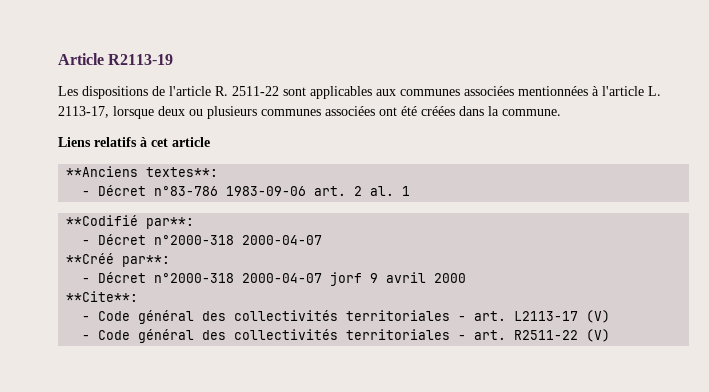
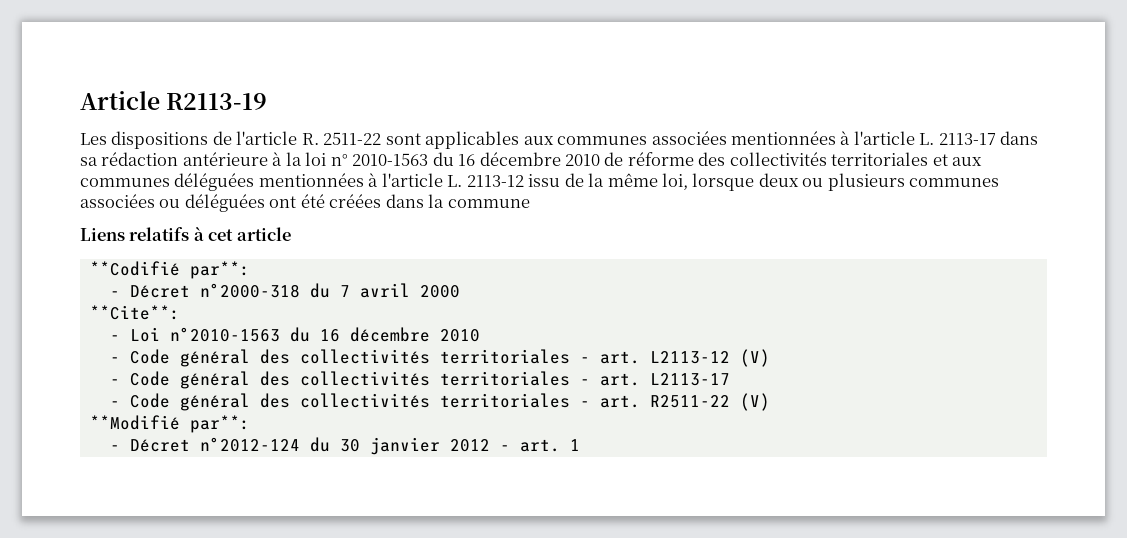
[58,106,109,118] 2113-17, -> [938,131,1039,145] [80,152,983,166] [80,173,689,191] 2113-17 dans sa rédaction antérieure à la loi n° 2010-1563 du 16 décembre 2010 de réforme des collectivités territoriales et aux communes déléguées mentionnées à l'article L. 2113-12 issu de la même loi,
(375, 111) none -> [159,194,265,212] ou déléguées
[502,109,561,116] commune. -> [447,199,530,208] commune
[66,166,219,177] [82,185,411,196] // **Anciens textes**: // - Décret n°83-786 1983-09-06 art. 2 al. 1 -> (291, 234) none
[242,235,323,245] [66,253,171,267] [82,272,467,286] [66,291,139,302] 2000-04-07 // **Créé par**: // - Décret n°2000-318 2000-04-07 jorf 9 avril 2000 // **Cite**: -> [309,283,460,298] [89,305,180,320] [109,327,480,342] [109,349,770,367] du 7 avril 2000 // **Cite**: // - Loi n°2010-1563 du 16 décembre 2010 // - Code général des collectivités territoriales - art. L2113-12 (V)
[586,310,611,323] (V) -> (730, 379) none
(611, 335) none -> [89,415,250,433] [109,437,580,455] // **Modifié par**: // - Décret n°2012-124 du 30 janvier 2012 - art. 1

